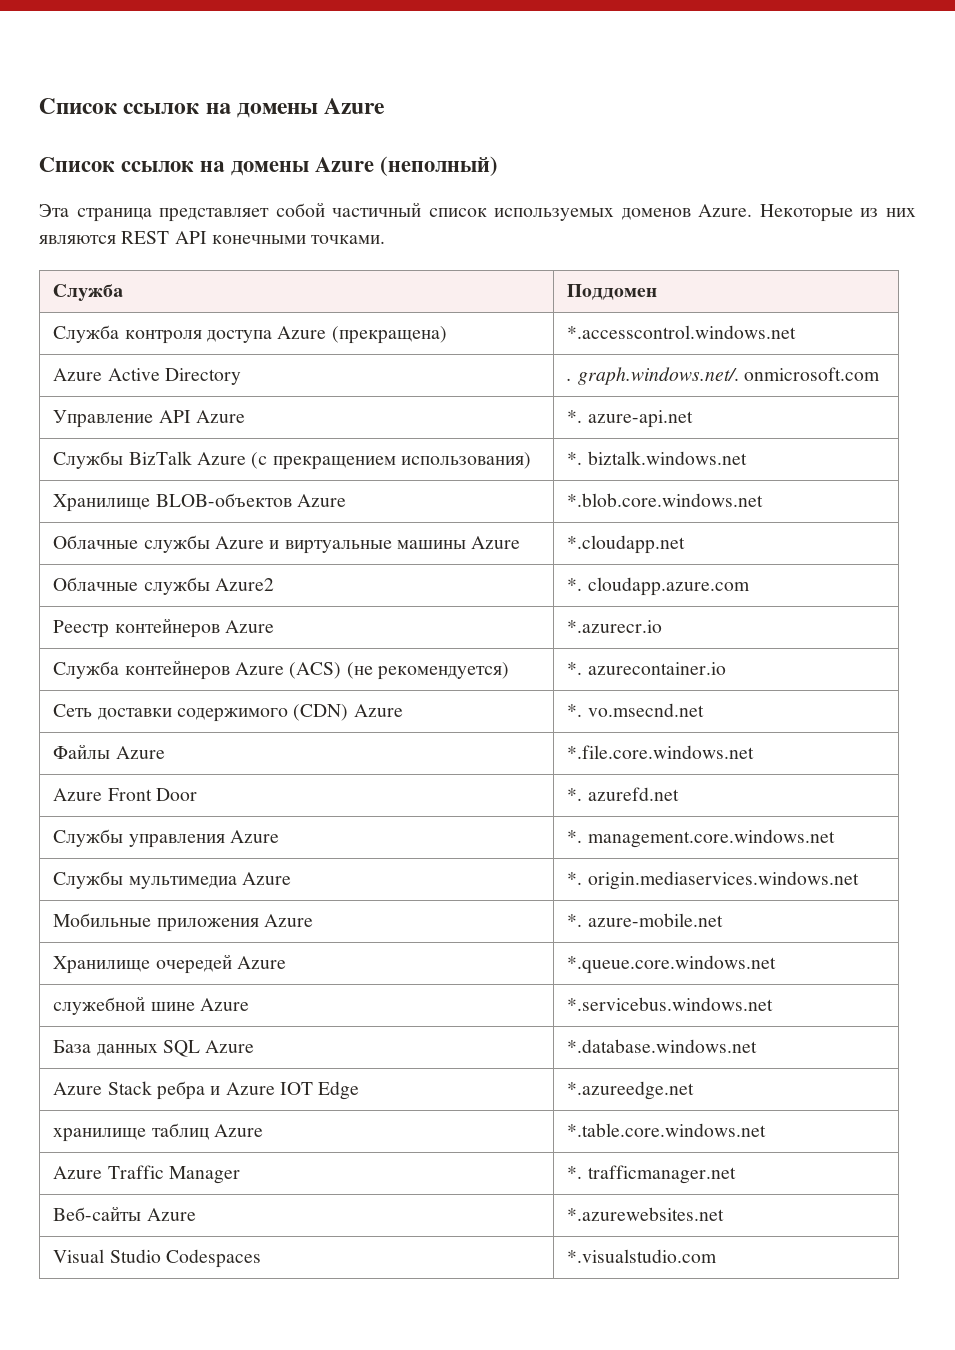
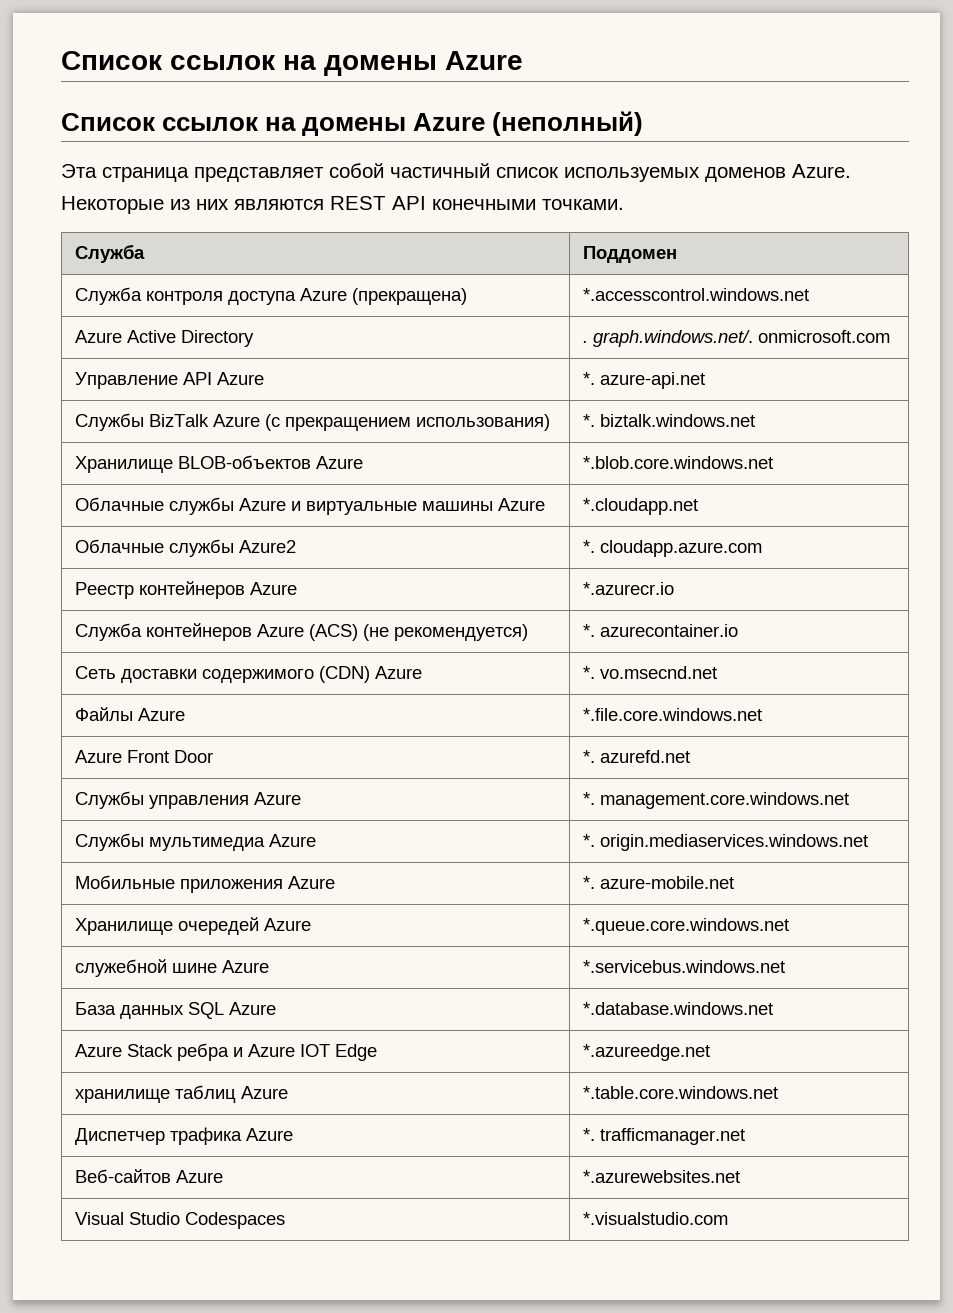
[53,1165,240,1184] Azure Traffic Manager -> [74,1127,293,1145] Диспетчер трафика Azure
[53,1206,142,1221] Веб-сайты -> [74,1169,171,1183] Веб-сайтов

